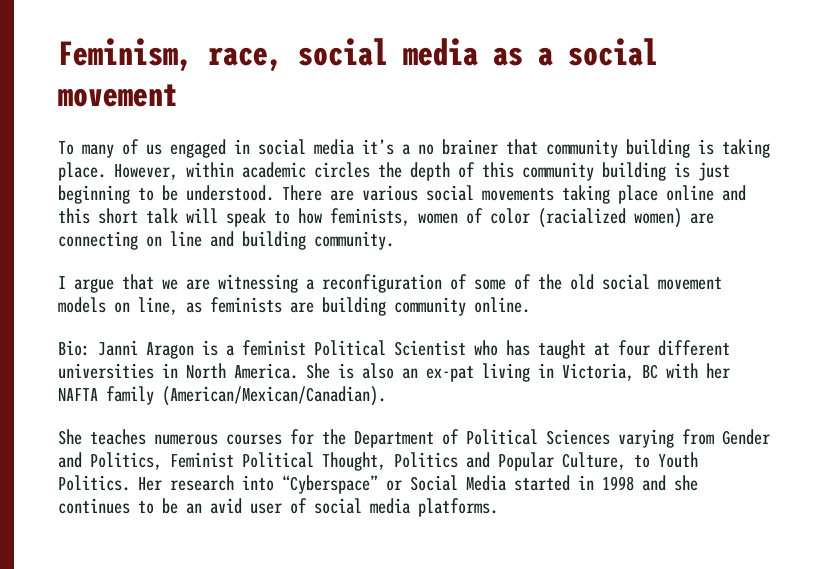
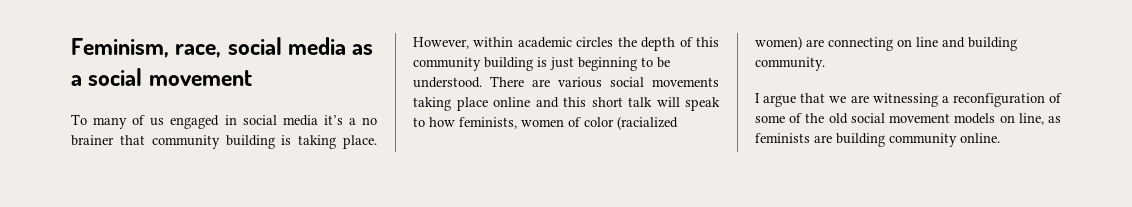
[58,340,730,359] [58,363,730,382] [58,386,386,406] [58,429,770,448] [58,452,698,471] [58,475,698,494] [58,498,498,517] // Bio: Janni Aragon is a feminist Political Scientist who has taught at four different universities in North America. She is also an ex-pat living in Victoria, BC with her NAFTA family (American/Mexican/Canadian). // She teaches numerous courses for the Department of Political Sciences varying from Gender and Politics, Feminist Political Thought, Politics and Popular Culture, to Youth Politics. Her research into “Cyberspace” or Social Media started in 1998 and she continues to be an avid user of social media platforms. -> (1000, 138) none

